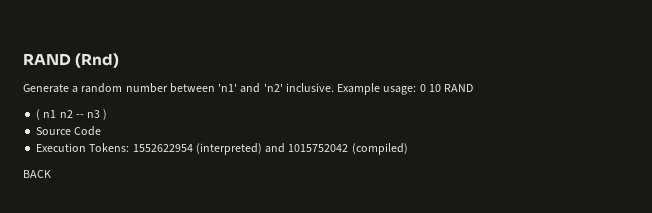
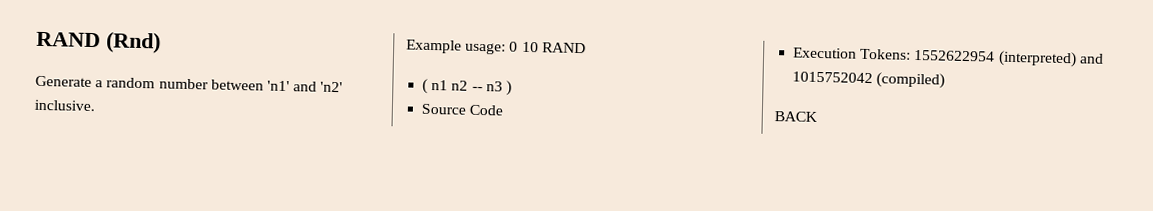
(334, 87) none -> (95, 105) //

